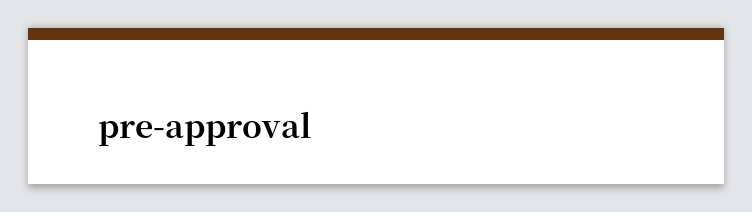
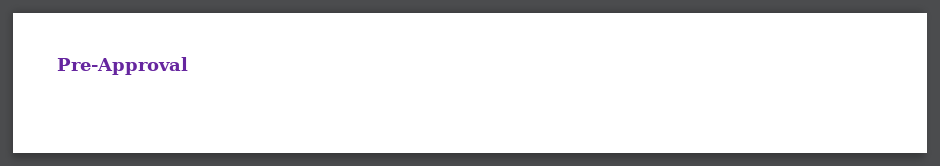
[98,111,311,146] pre-approval -> [57,57,188,75] Pre-Approval

